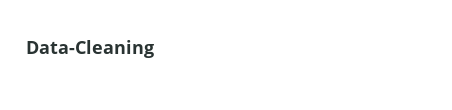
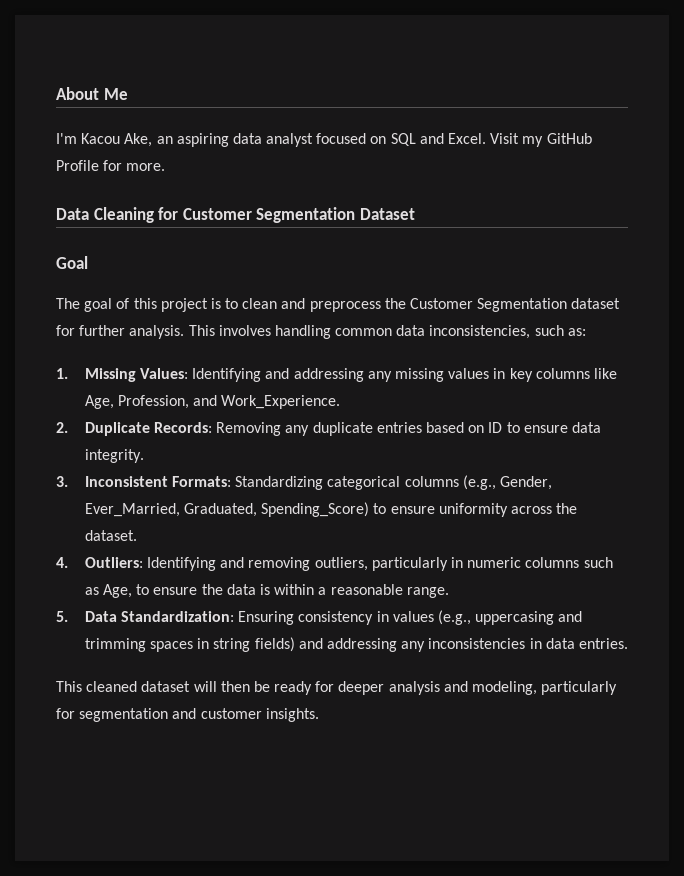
[26,40,154,58] Data-Cleaning -> [56,87,128,100] [56,133,592,147] [56,160,166,171] [56,207,415,223] [56,256,88,269] [56,298,621,312] [56,325,586,339] [56,368,617,382] [84,395,341,409] [56,422,601,436] [84,449,144,463] [56,475,553,490] [84,502,578,517] [84,530,137,541] [56,557,613,571] [84,584,449,598] [56,610,583,625] [84,637,628,652] [56,681,618,695] [56,708,319,722] About Me // I'm Kacou Ake, an aspiring data analyst focused on SQL and Excel. Visit my GitHub Profile for more. // Data Cleaning for Customer Segmentation Dataset // Goal // The goal of this project is to clean and preprocess the Customer Segmentation dataset for further analysis. This involves handling common data inconsistencies, such as: // 1. Missing Values: Identifying and addressing any missing values in key columns like Age, Profession, and Work_Experience. // 2. Duplicate Records: Removing any duplicate entries based on ID to ensure data integrity. // 3. Inconsistent Formats: Standardizing categorical columns (e.g., Gender, Ever_Married, Graduated, Spending_Score) to ensure uniformity across the dataset. // 4. Outliers: Identifying and removing outliers, particularly in numeric columns such as Age, to ensure the data is within a reasonable range. // 5. Data Standardization: Ensuring consistency in values (e.g., uppercasing and trimming spaces in string fields) and addressing any inconsistencies in data entries. // This cleaned dataset will then be ready for deeper analysis and modeling, particularly for segmentation and customer insights.

